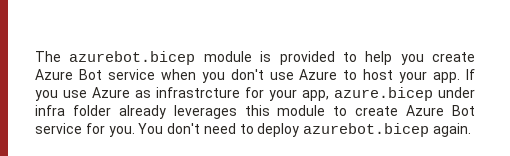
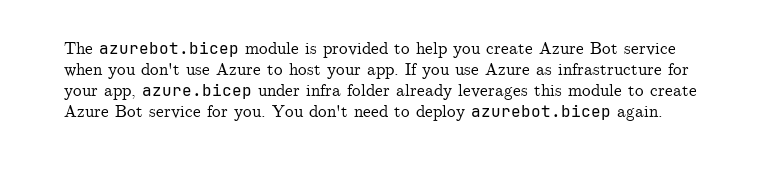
[156,87,240,98] infrastrcture -> [558,63,662,75] infrastructure

